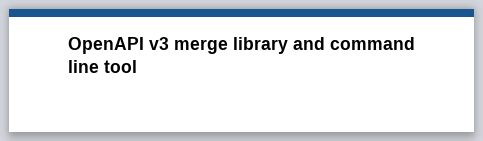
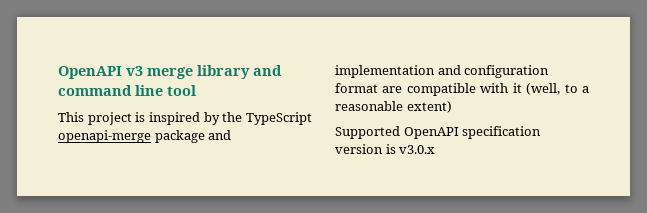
(137, 66) none -> [58,112,312,125] [58,130,232,143] [335,65,550,78] [335,83,589,96] [335,101,452,113] [335,126,542,139] [335,144,436,154] // This project is inspired by the TypeScript openapi-merge package and implementation and configuration format are compatible with it (well, to a reasonable extent) // Supported OpenAPI specification version is v3.0.x

